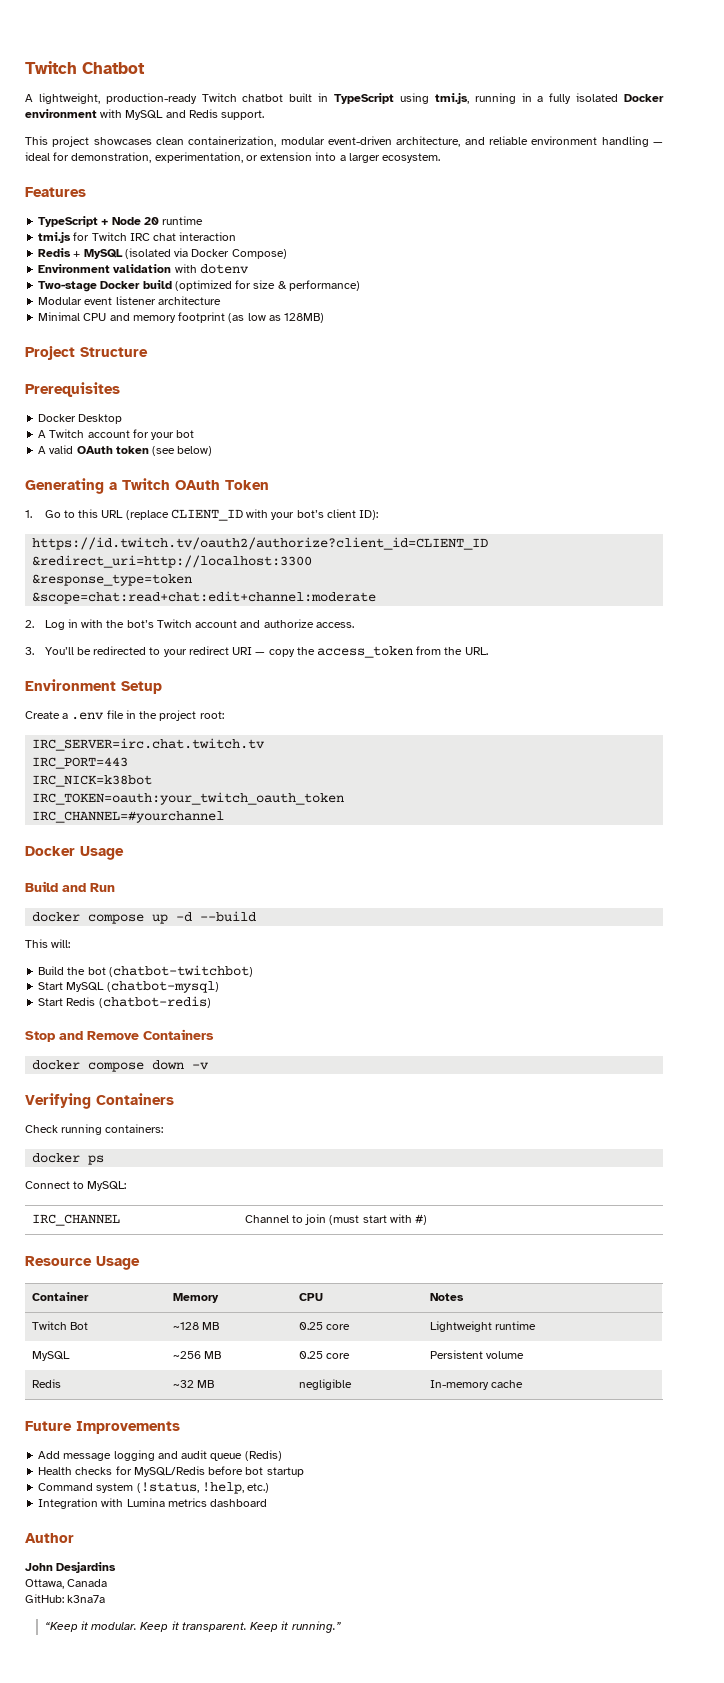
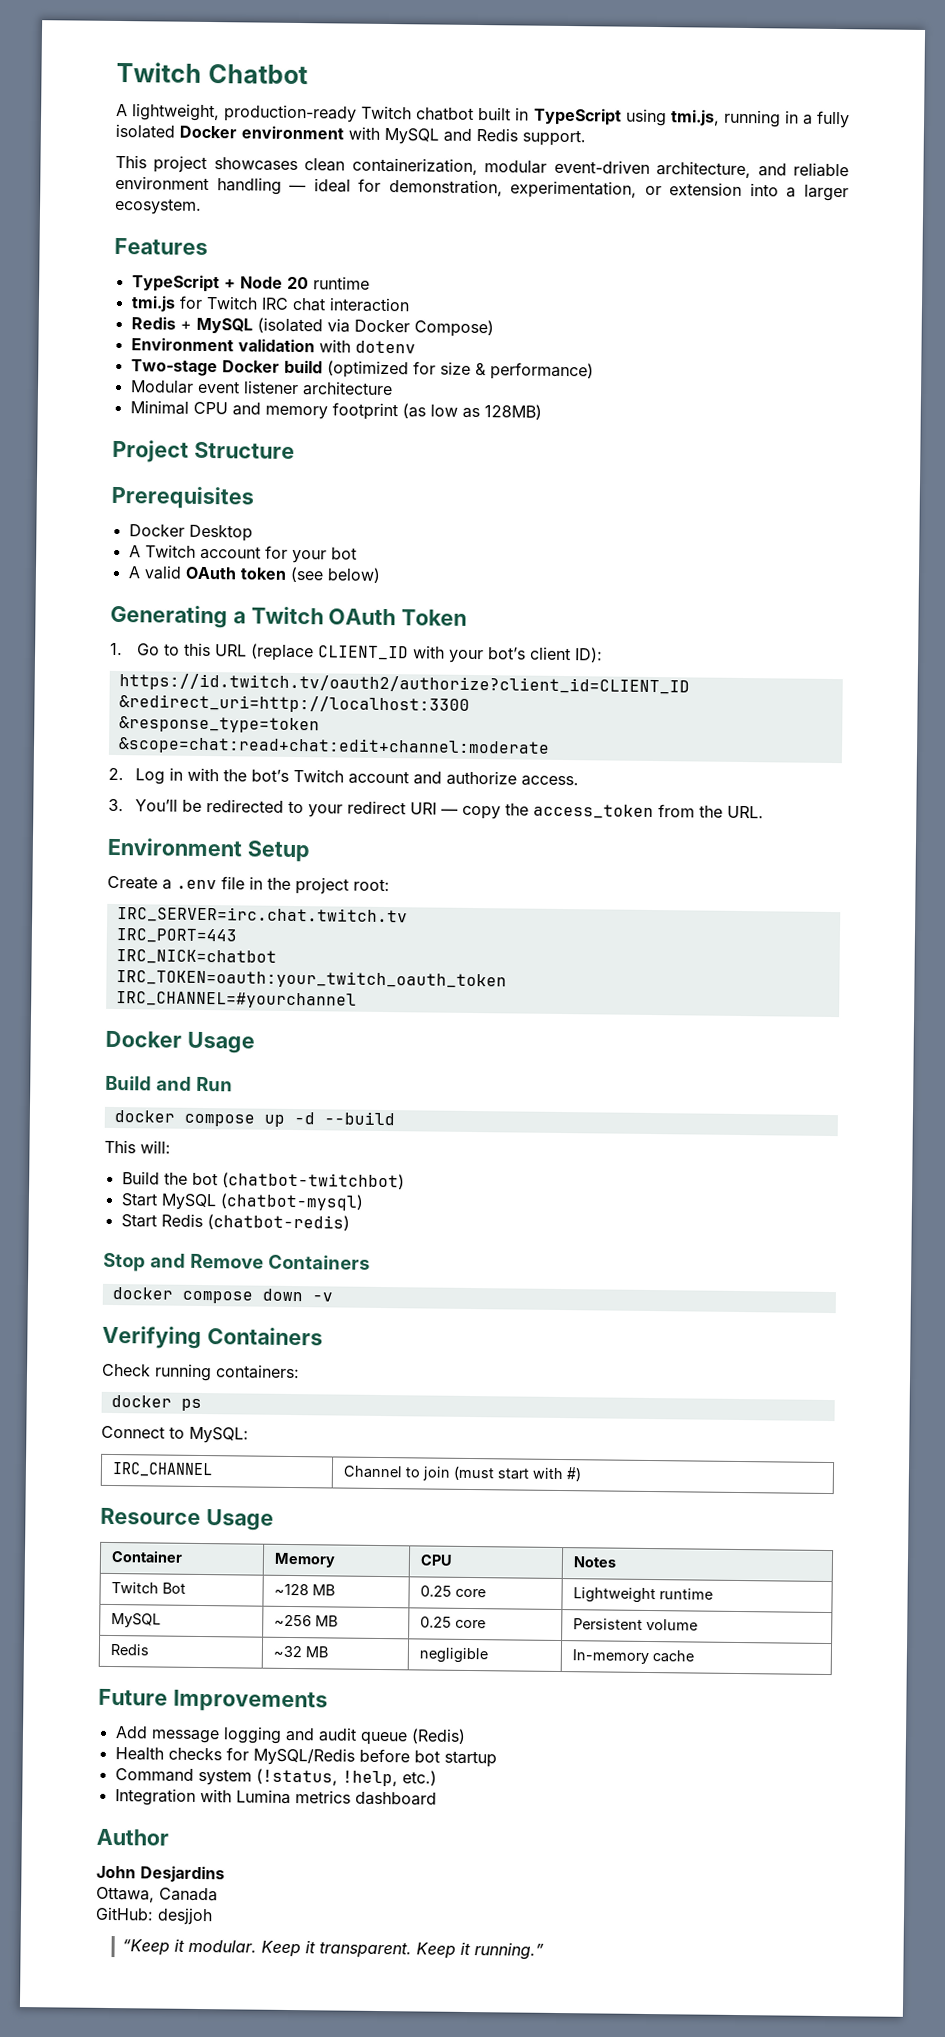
[32,775,153,787] IRC_NICK=k38bot -> [115,949,277,965] IRC_NICK=chatbot
[67,1595,106,1603] k3na7a -> [157,1907,213,1926] desjjoh

